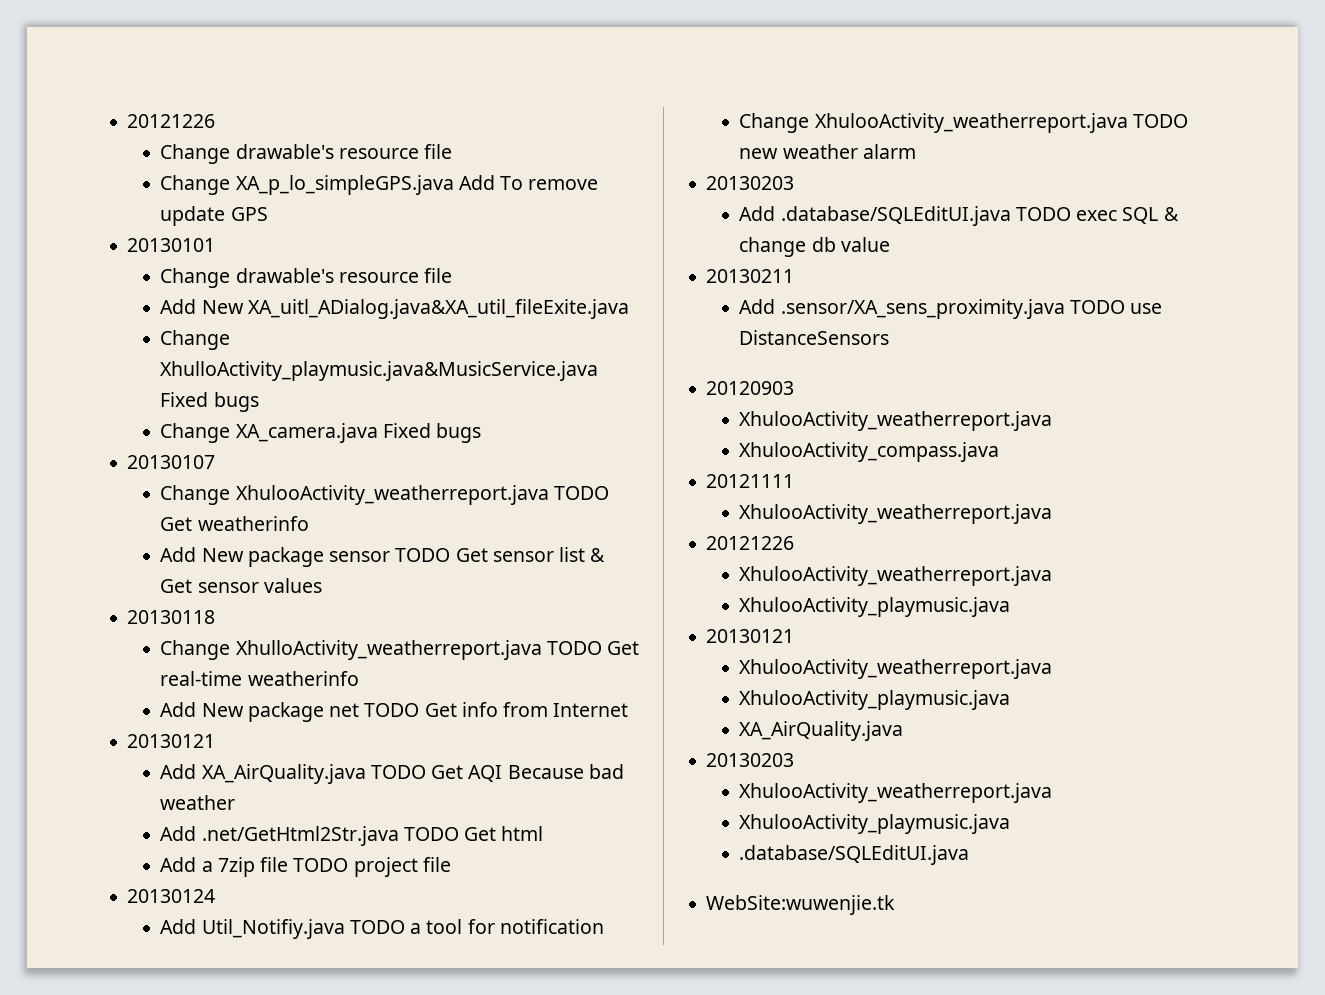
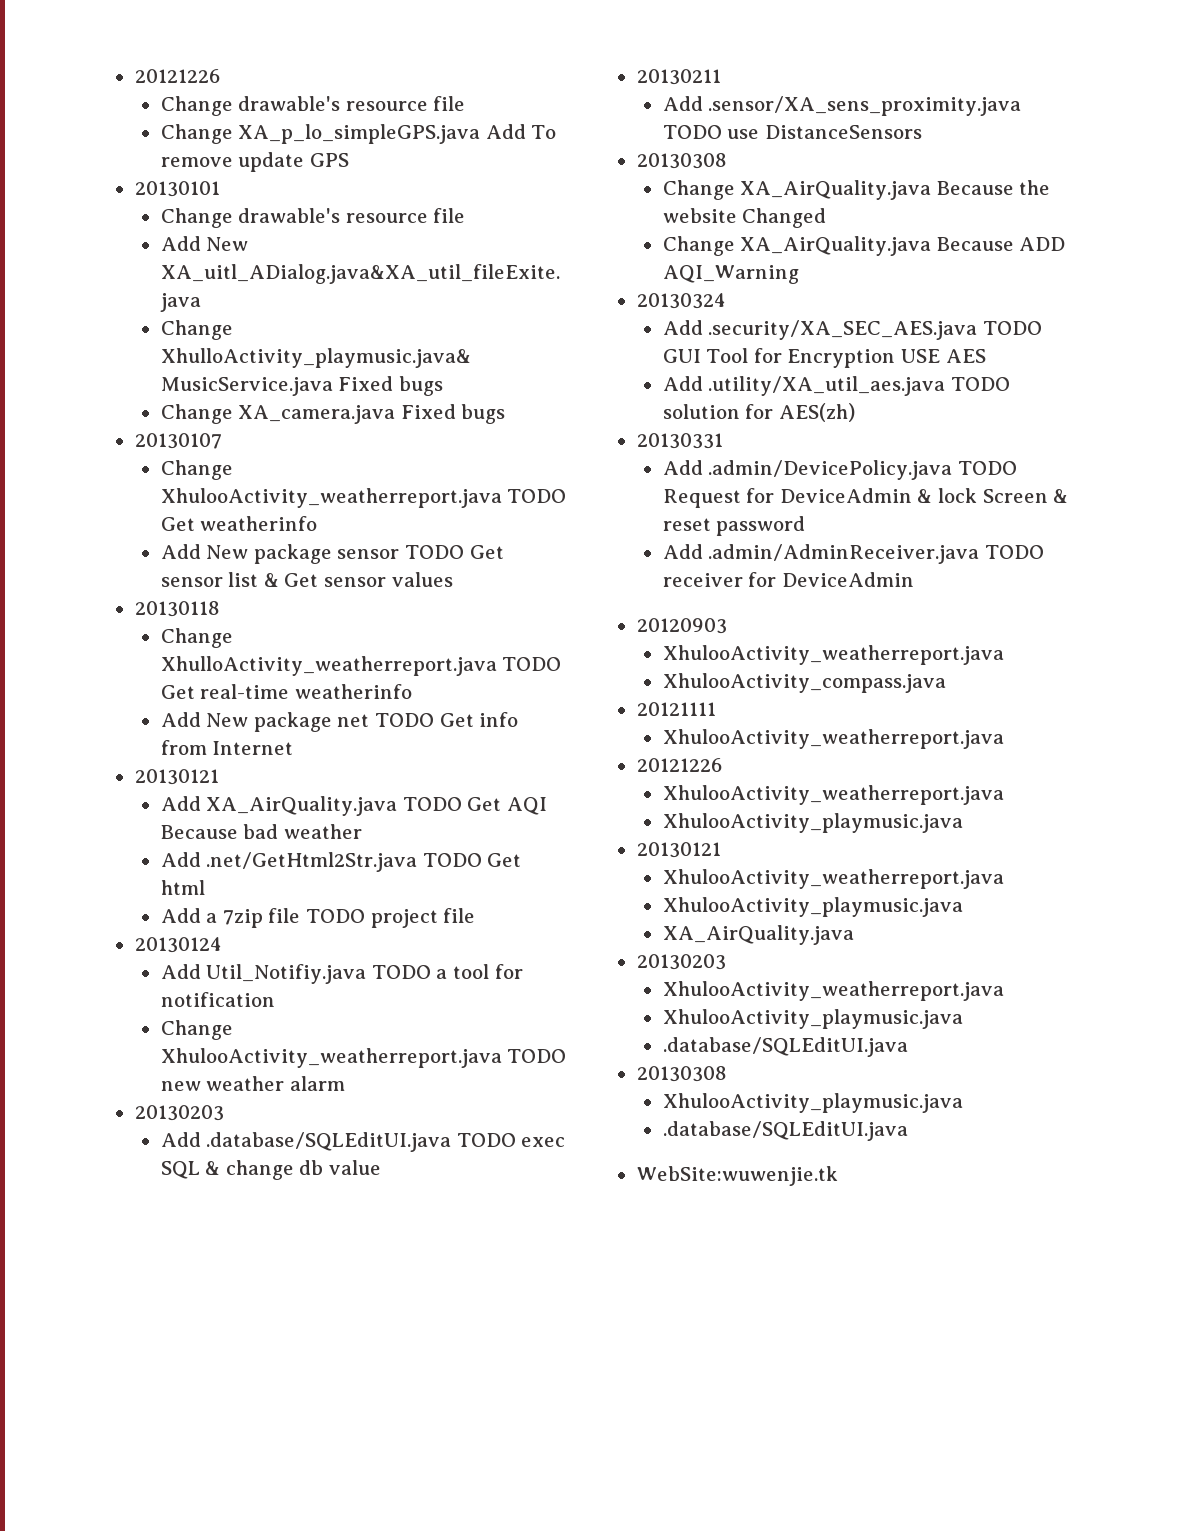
(890, 337) none -> [636,153,727,169] [662,180,1051,200] [662,208,827,228] [662,236,1066,256] [662,265,799,284] [636,293,726,309] [662,320,1042,340] [662,348,986,368] [662,376,1010,396] [662,403,855,422] [636,433,723,449] [662,460,1017,480] [662,488,1069,508] [662,516,806,536] [662,544,1044,564] [662,572,914,587] // 20130308 // Change XA_AirQuality.java Because the website Changed // Change XA_AirQuality.java Because ADD AQI_Warning // 20130324 // Add .security/XA_SEC_AES.java TODO GUI Tool for Encryption USE AES // Add .utility/XA_util_aes.java TODO solution for AES(zh) // 20130331 // Add .admin/DevicePolicy.java TODO Request for DeviceAdmin & lock Screen & reset password // Add .admin/AdminReceiver.java TODO receiver for DeviceAdmin
(970, 855) none -> [636,1066,727,1082] [662,1093,963,1113] [662,1121,908,1141] // 20130308 // XhulooActivity_playmusic.java // .database/SQLEditUI.java

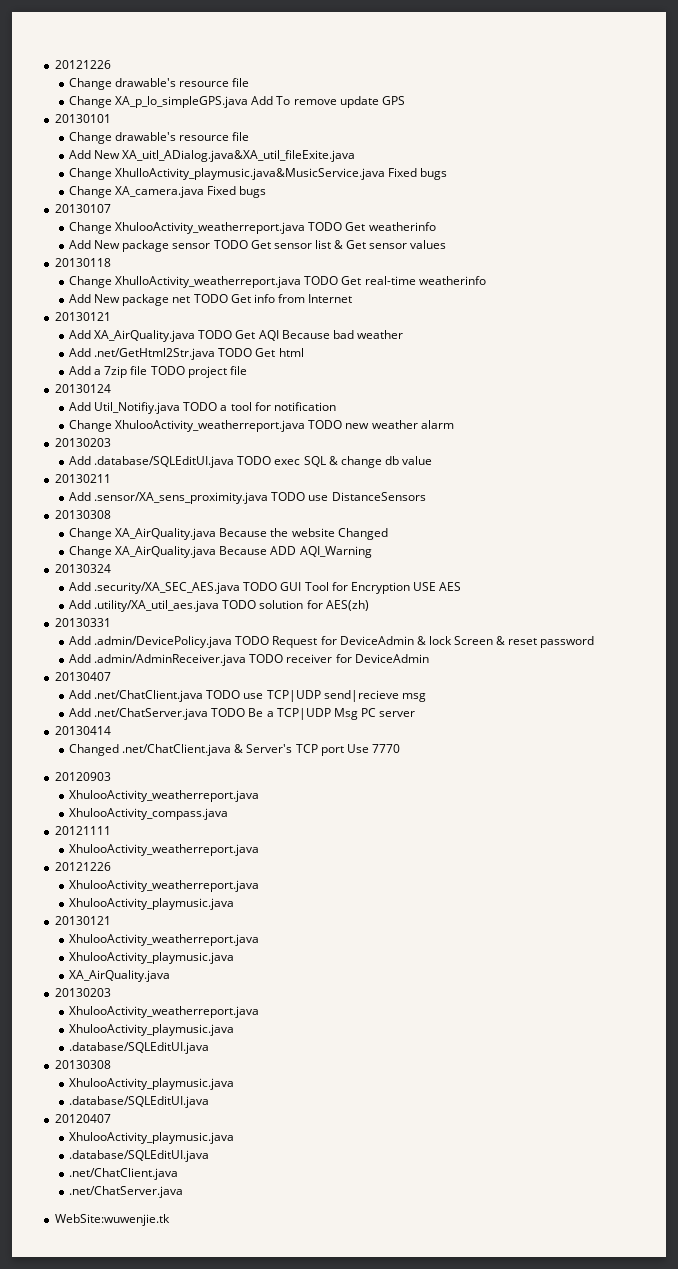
(914, 579) none -> [54,672,111,681] [69,690,426,702] [69,708,415,720] [54,726,111,735] [69,744,400,756] // 20130407 // Add .net/ChatClient.java TODO use TCP|UDP send|recieve msg // Add .net/ChatServer.java TODO Be a TCP|UDP Msg PC server // 20130414 // Changed .net/ChatClient.java & Server's TCP port Use 7770
(908, 1131) none -> [54,1114,111,1123] [69,1132,235,1144] [69,1150,210,1162] [69,1168,179,1180] [69,1186,184,1198] // 20120407 // XhulooActivity_playmusic.java // .database/SQLEditUI.java // .net/ChatClient.java // .net/ChatServer.java

